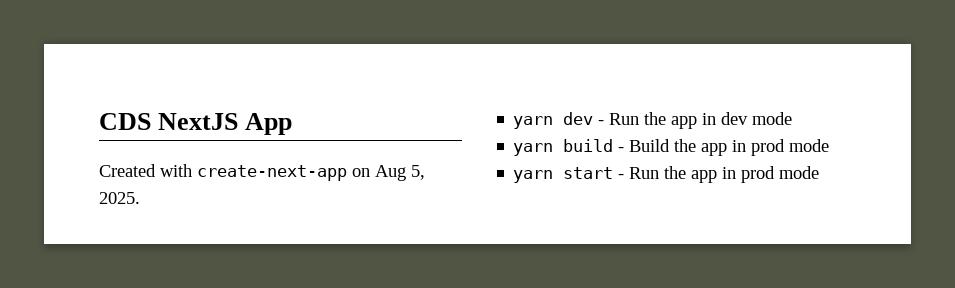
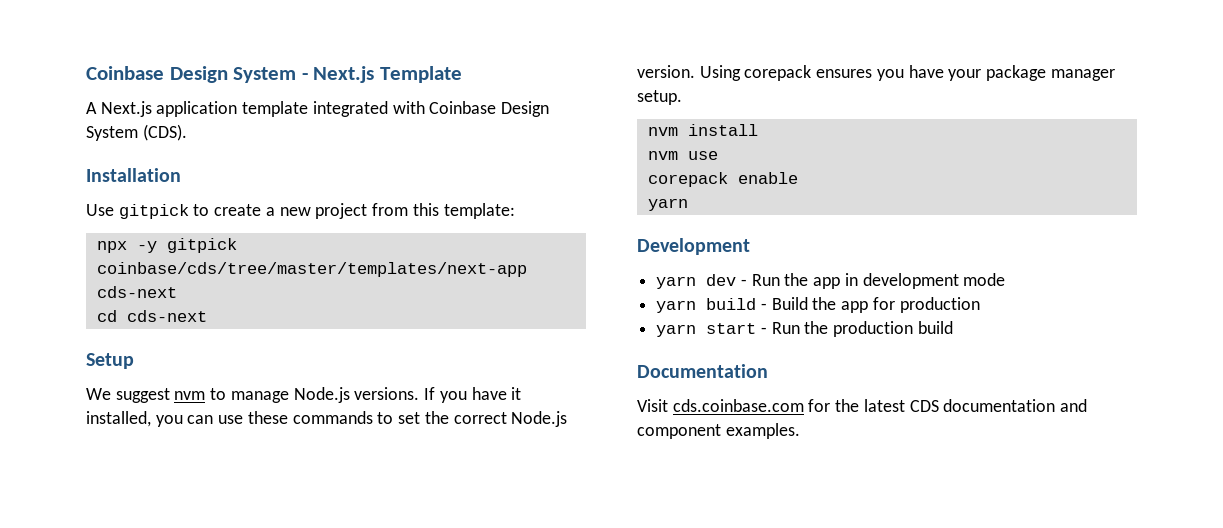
[99,113,293,135] [99,164,425,181] [99,192,140,204] CDS NextJS App // Created with create-next-app on Aug 5, 2025. -> [86,66,462,83] [86,101,550,117] [86,124,187,141] [86,168,181,182] [86,203,515,219] [96,238,237,253] [96,262,527,277] [96,286,177,298] [96,310,207,322] [86,353,134,369] [86,387,522,403] [86,411,568,427] [637,65,1115,81] [637,90,682,105] [647,124,758,136] [647,151,718,160] [647,172,798,187] [647,198,688,211] [637,238,750,255] Coinbase Design System - Next.js Template // A Next.js application template integrated with Coinbase Design System (CDS). // Installation // Use gitpick to create a new project from this template: // npx -y gitpick coinbase/cds/tree/master/templates/next-app cds-next // cd cds-next // Setup // We suggest nvm to manage Node.js versions. If you have it installed, you can use these commands to set the correct Node.js version. Using corepack ensures you have your package manager setup. // nvm install // nvm use // corepack enable // yarn // Development
[721,112,749,125] dev -> [862,273,959,289] development
[732,139,830,156] in prod mode -> [872,297,980,313] for production
[691,166,820,183] app in prod mode -> [833,321,953,337] [637,364,768,378] [637,399,1088,412] [637,423,800,439] production build // Documentation // Visit cds.coinbase.com for the latest CDS documentation and component examples.

